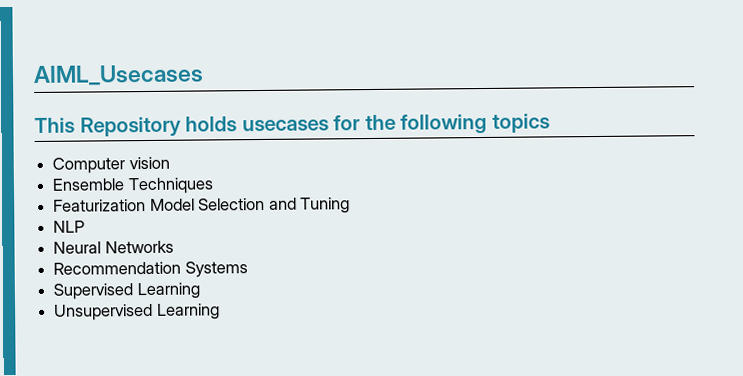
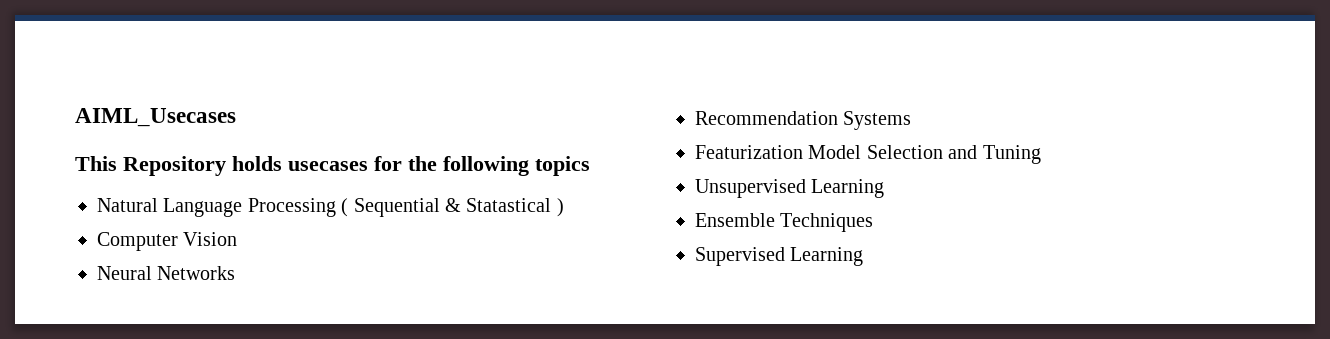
[52,156,170,174] [52,177,214,195] Computer vision // Ensemble Techniques -> [97,198,564,217] [97,232,238,251] [97,266,236,280] [695,111,912,130] Natural Language Processing ( Sequential & Statastical ) // Computer Vision // Neural Networks // Recommendation Systems
[53,220,86,233] [53,240,174,254] [53,261,248,278] NLP // Neural Networks // Recommendation Systems -> [695,179,885,198] [695,213,874,232] Unsupervised Learning // Ensemble Techniques
[54,303,220,321] // Unsupervised Learning -> (864, 256) none

